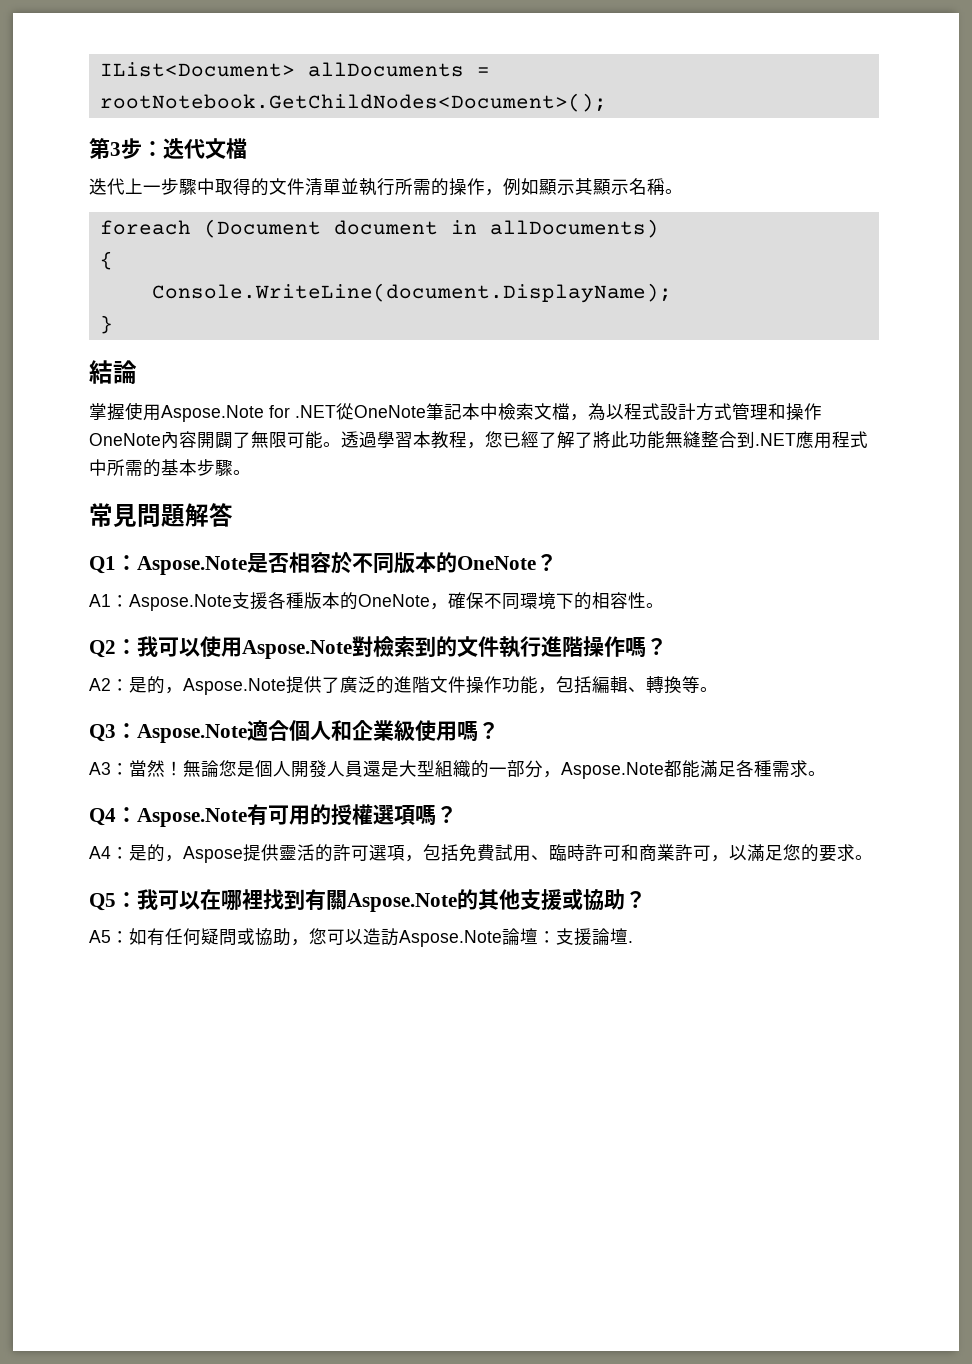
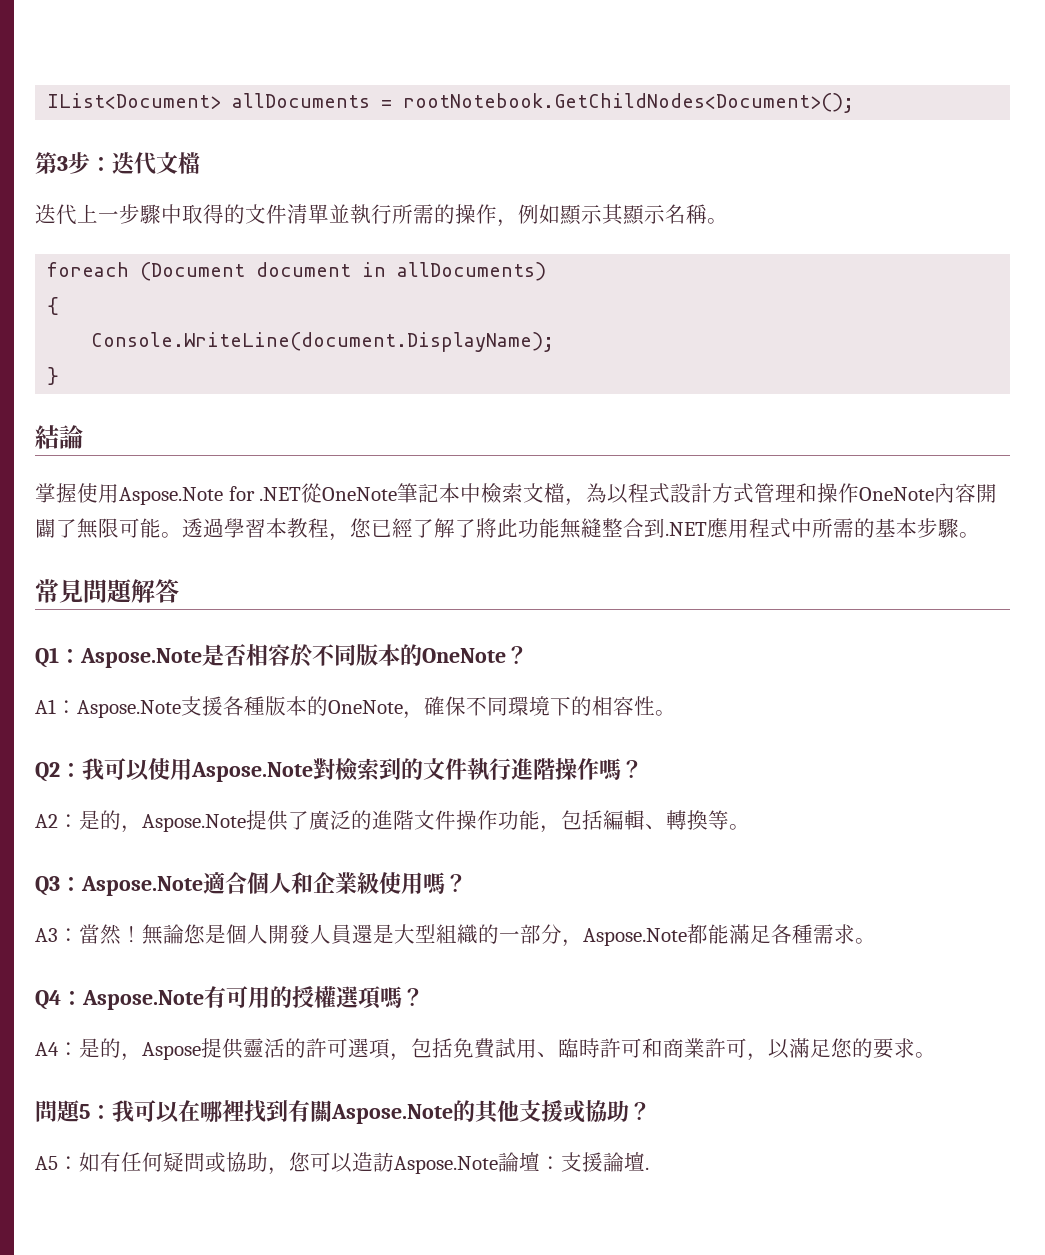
[89,893,116,911] Q5 -> [35,1100,90,1122] 問題5

